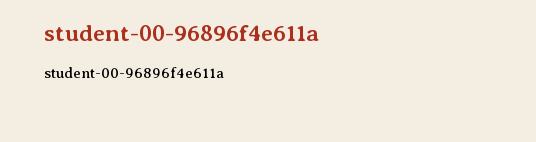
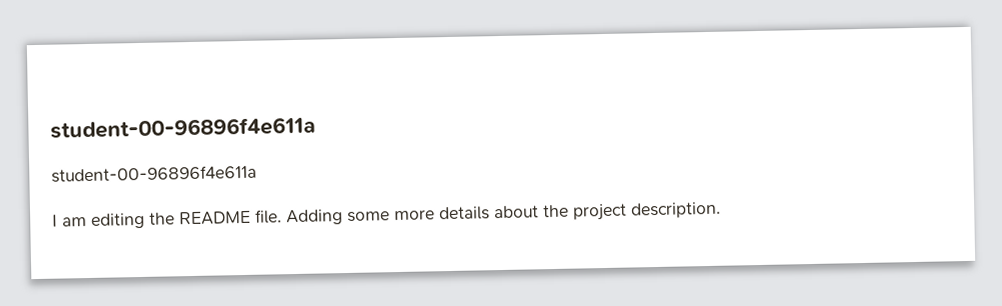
(224, 72) none -> [52,201,721,229] // I am editing the README file. Adding some more details about the project description.

